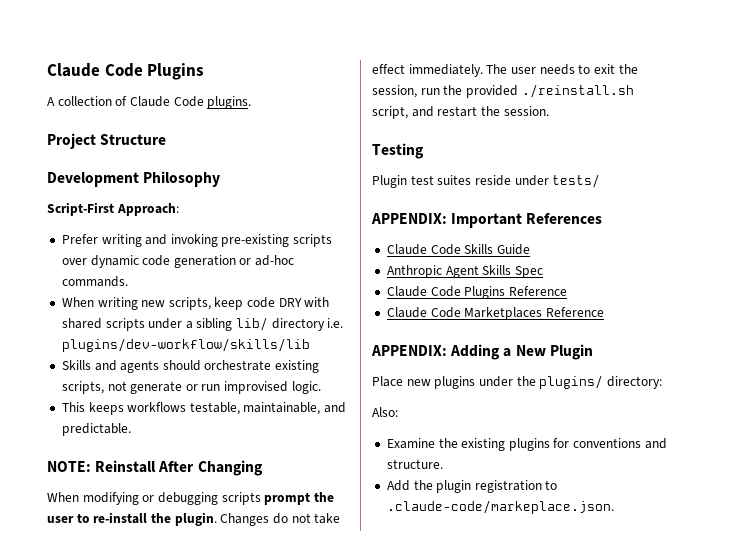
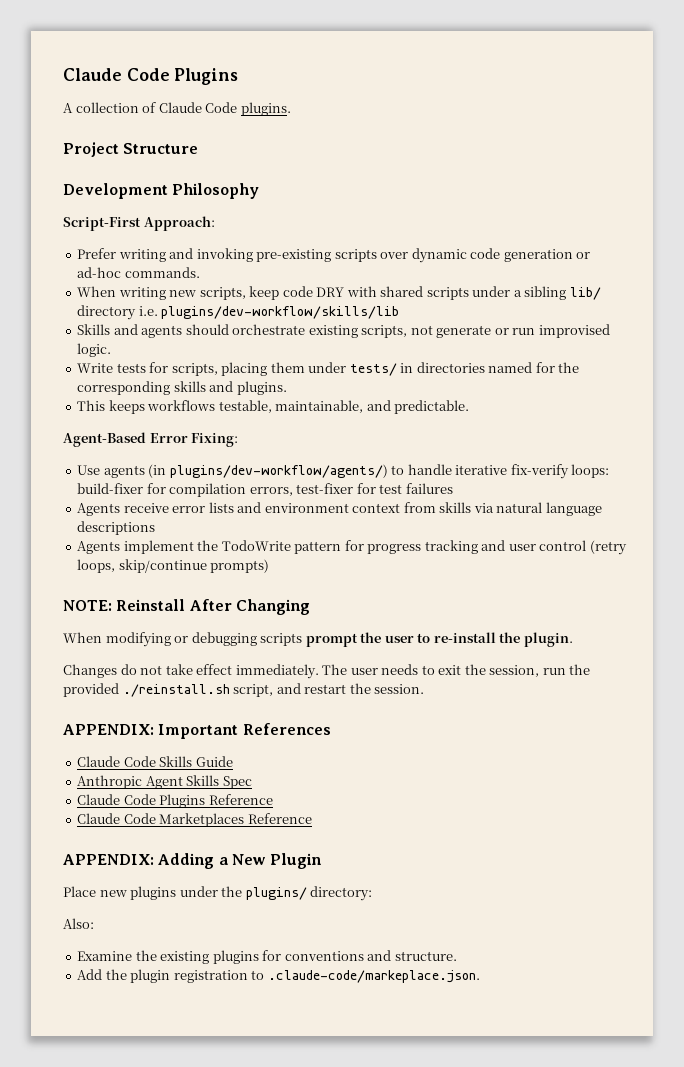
(321, 387) none -> [77,362,580,376] [77,381,287,395] // Write tests for scripts, placing them under tests/ in directories named for the corresponding skills and plugins.
(131, 429) none -> [63,432,239,447] [77,464,610,479] [77,483,453,497] [77,502,602,516] [77,521,156,535] [77,540,627,555] [77,559,270,573] // Agent-Based Error Fixing: // Use agents (in plugins/dev-workflow/agents/) to handle iterative fix-verify loops: build-fixer for compilation errors, test-fixer for test failures // Agents receive error lists and environment context from skills via natural language descriptions // Agents implement the TodoWrite pattern for progress tracking and user control (retry loops, skip/continue prompts)
(217, 519) none -> (573, 639) //
[372,143,424,159] [372,174,601,188] // Testing // Plugin test suites reside under tests/ -> (425, 689) none

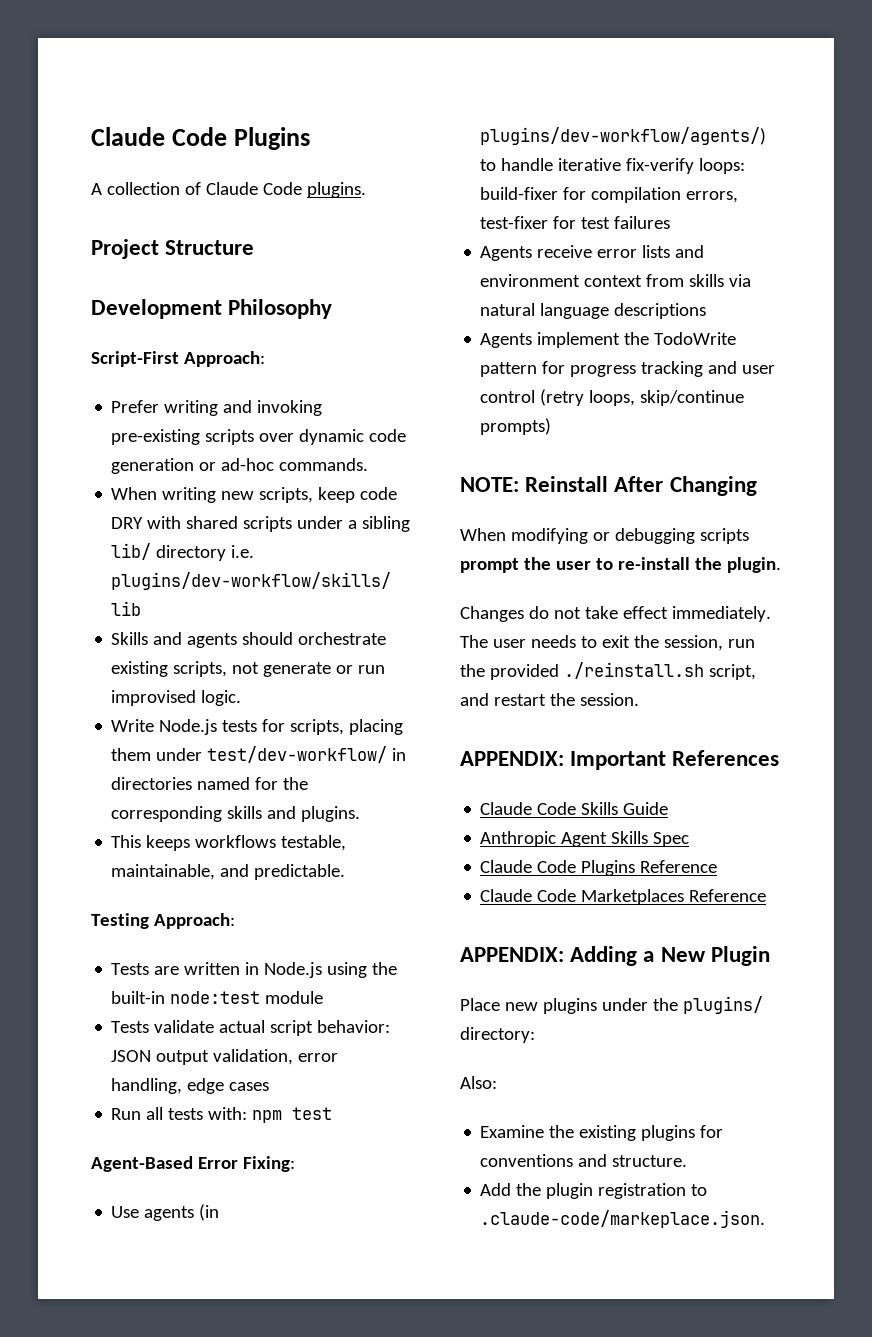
(114, 368) none -> [159,719,218,735] Node.js
[349,363,397,376] tests/ -> [207,746,388,763] test/dev-workflow/
(470, 407) none -> [91,913,235,929] [111,962,398,978] [111,991,324,1004] [111,1020,391,1036] [111,1049,339,1065] [111,1078,270,1094] [111,1107,333,1123] // Testing Approach: // Tests are written in Node.js using the built-in node:test module // Tests validate actual script behavior: JSON output validation, error handling, edge cases // Run all tests with: npm test

